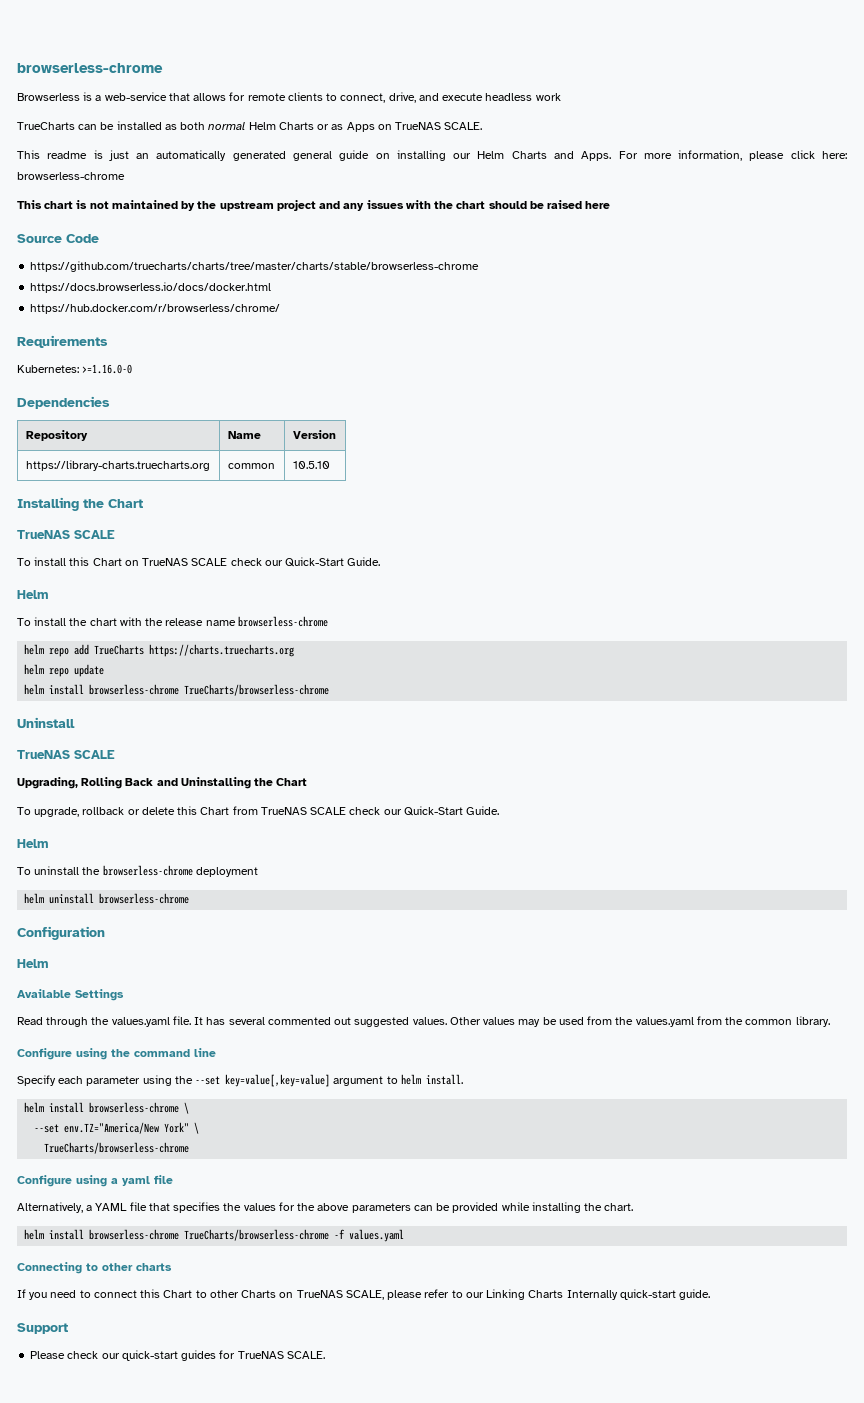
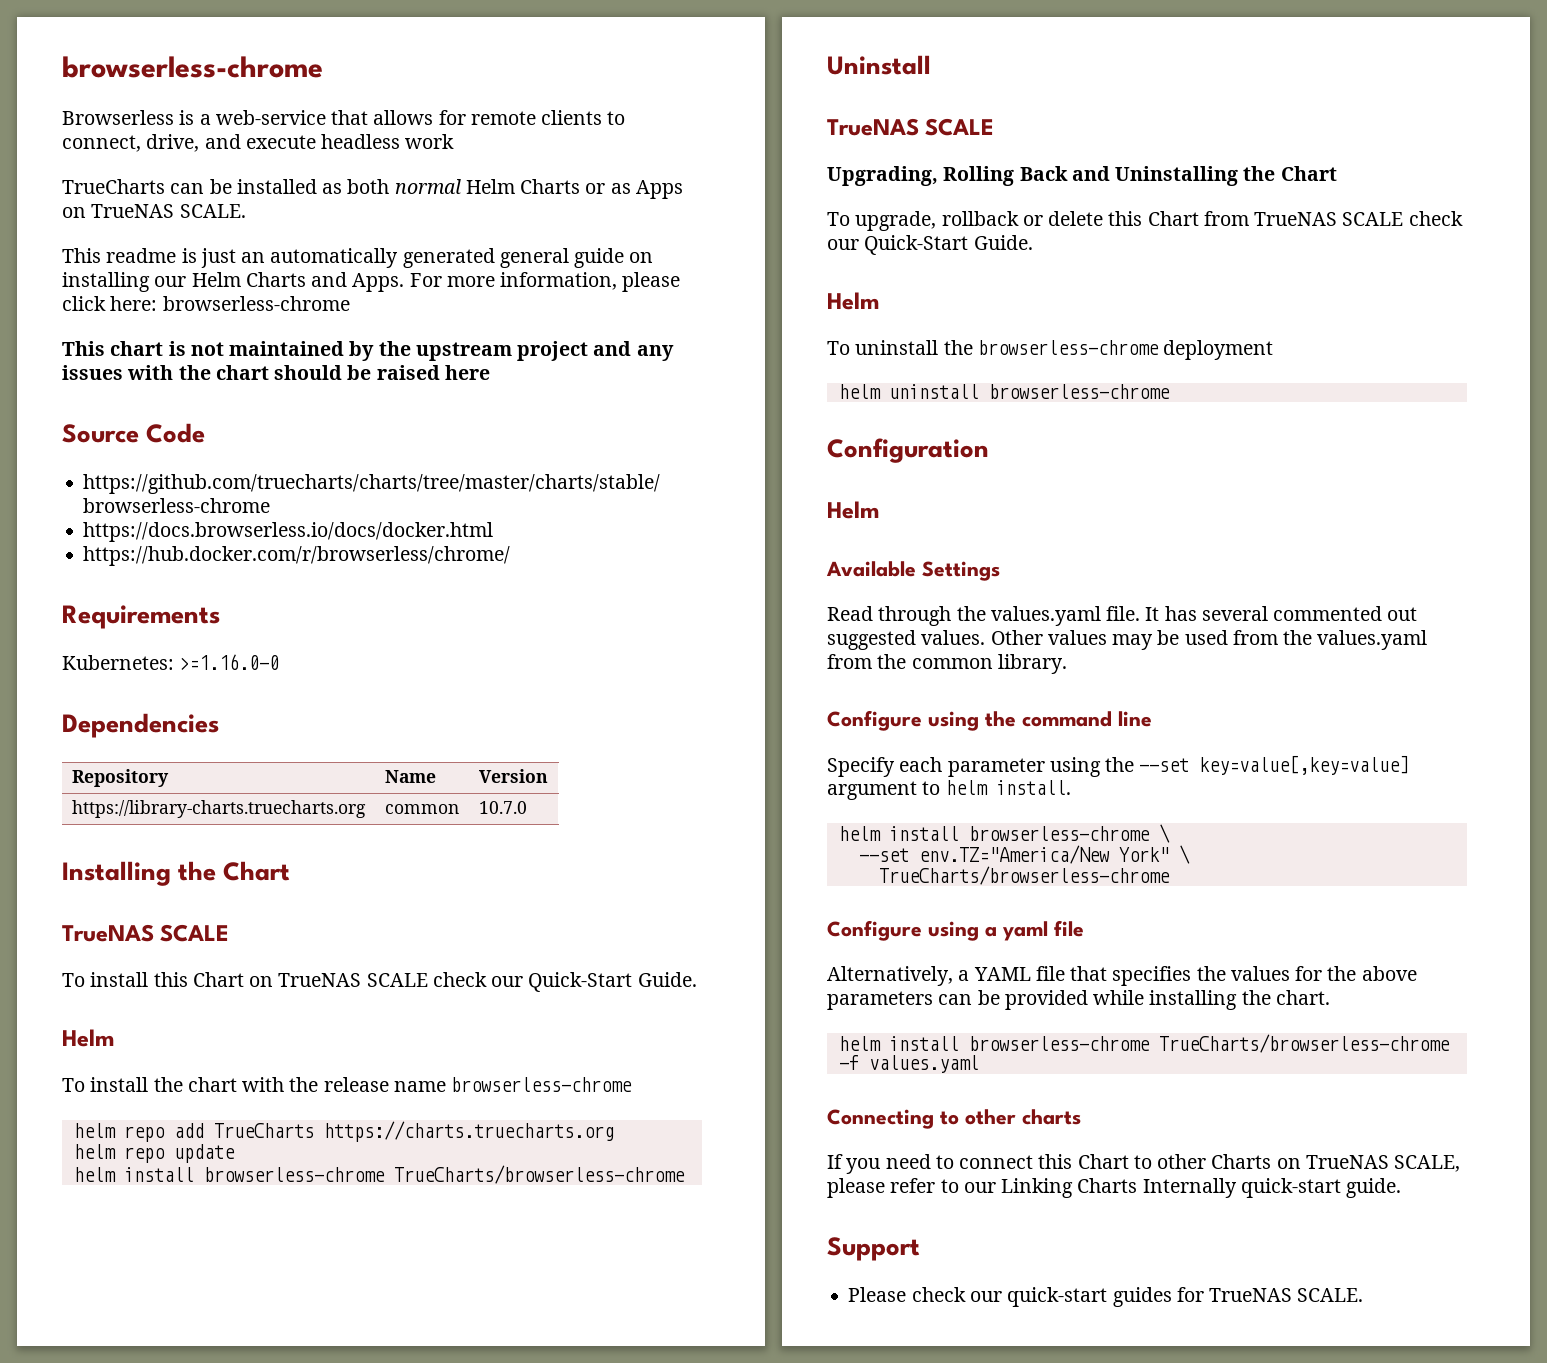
[292,461,330,469] 10.5.10 -> [478,801,527,814] 10.7.0

